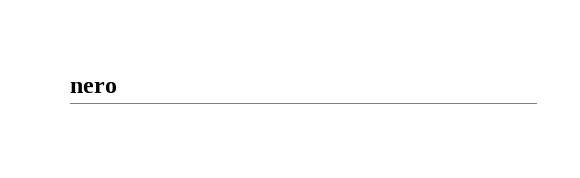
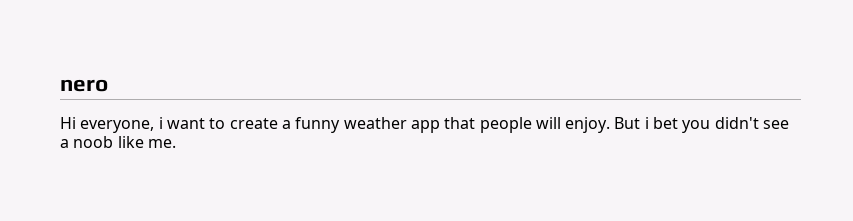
(117, 87) none -> [60,117,790,133] [60,136,176,148] // Hi everyone, i want to create a funny weather app that people will enjoy. But i bet you didn't see a noob like me.

